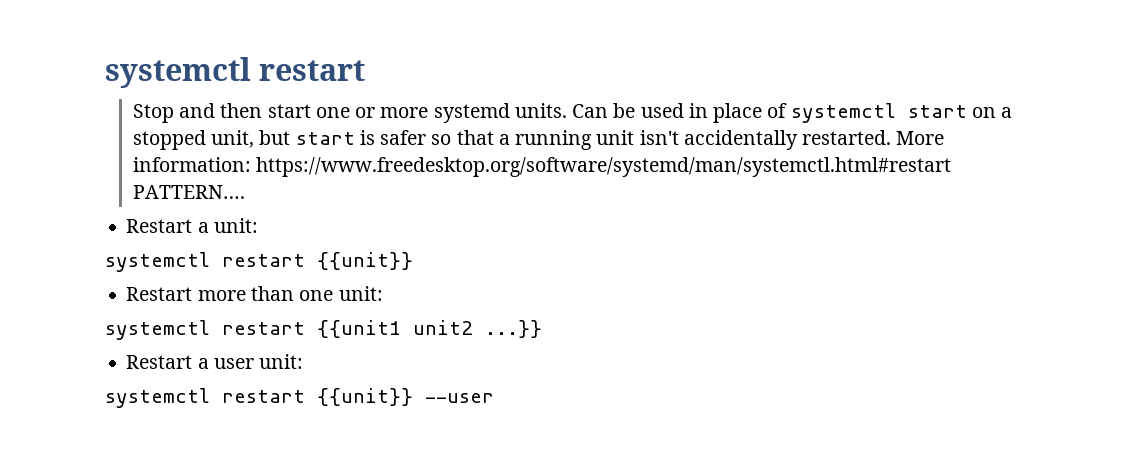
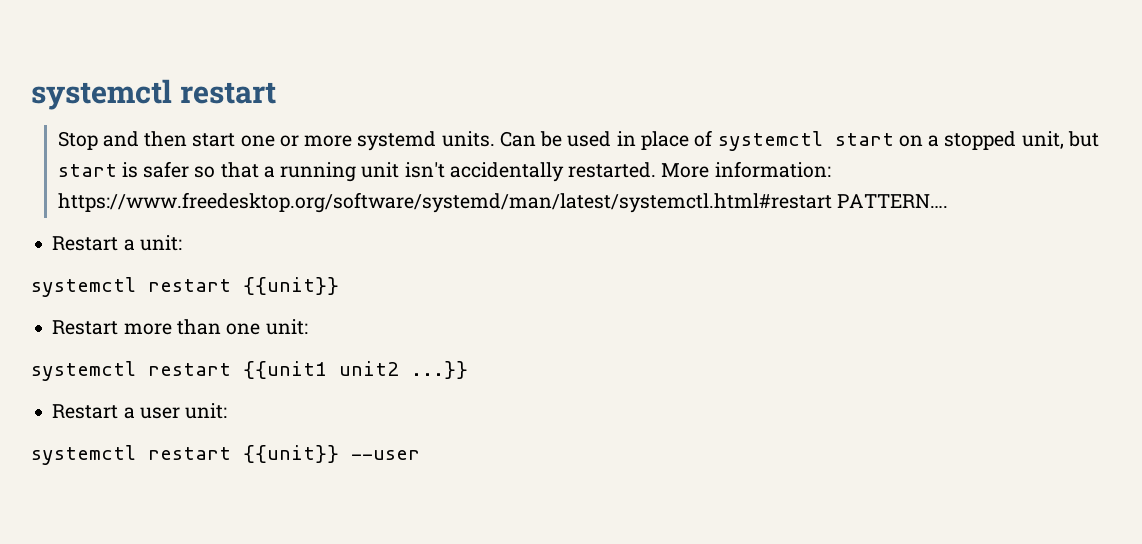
[256,157,952,177] https://www.freedesktop.org/software/systemd/man/systemctl.html#restart -> [57,192,832,213] https://www.freedesktop.org/software/systemd/man/latest/systemctl.html#restart

